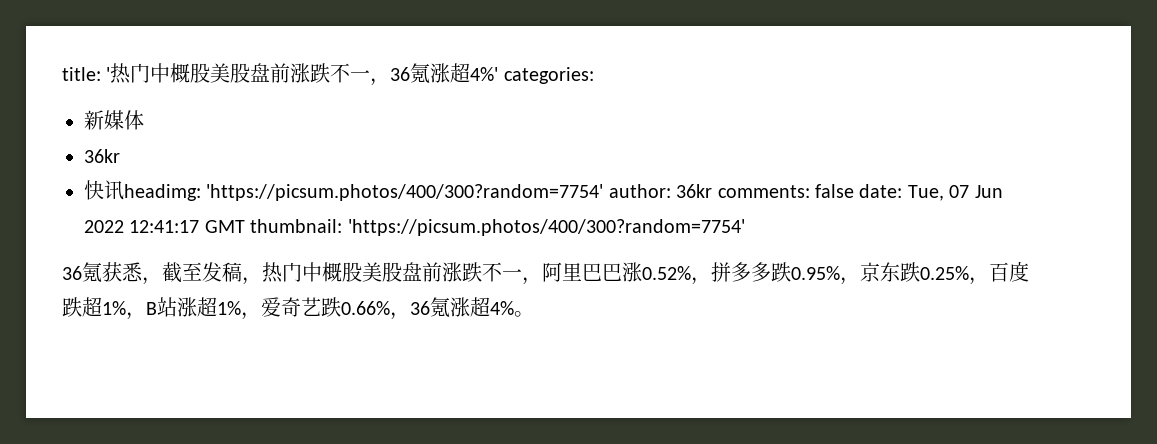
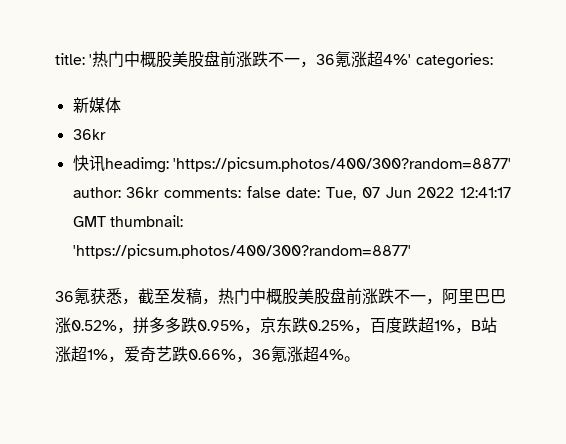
[206,184,604,201] 'https://picsum.photos/400/300?random=7754' -> [172,157,511,172] 'https://picsum.photos/400/300?random=8877'
[347,219,745,236] 'https://picsum.photos/400/300?random=7754' -> [72,244,411,259] 'https://picsum.photos/400/300?random=8877'

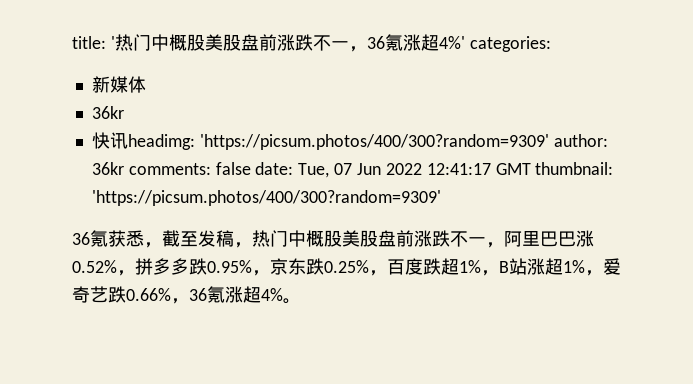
[172,157,511,172] 'https://picsum.photos/400/300?random=8877' -> [199,134,549,150] 'https://picsum.photos/400/300?random=9309'
[72,244,411,259] 'https://picsum.photos/400/300?random=8877' -> [91,190,441,206] 'https://picsum.photos/400/300?random=9309'

